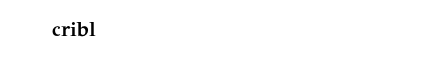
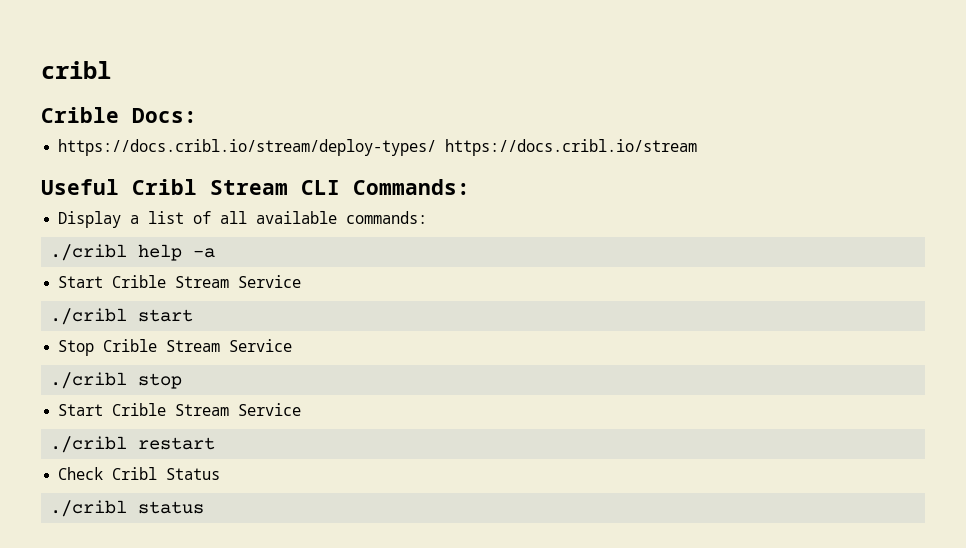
(96, 29) none -> [41,107,197,123] [58,139,698,156] [41,179,470,195] [58,211,428,228] [50,244,216,261] [58,275,302,288] [50,308,194,325] [58,339,293,356] [50,372,183,389] [58,403,302,416] [50,436,216,453] [58,467,221,480] [50,500,205,517] // Crible Docs: // https://docs.cribl.io/stream/deploy-types/ https://docs.cribl.io/stream // Useful Cribl Stream CLI Commands: // Display a list of all available commands: // ./cribl help -a // Start Crible Stream Service // ./cribl start // Stop Crible Stream Service // ./cribl stop // Start Crible Stream Service // ./cribl restart // Check Cribl Status // ./cribl status

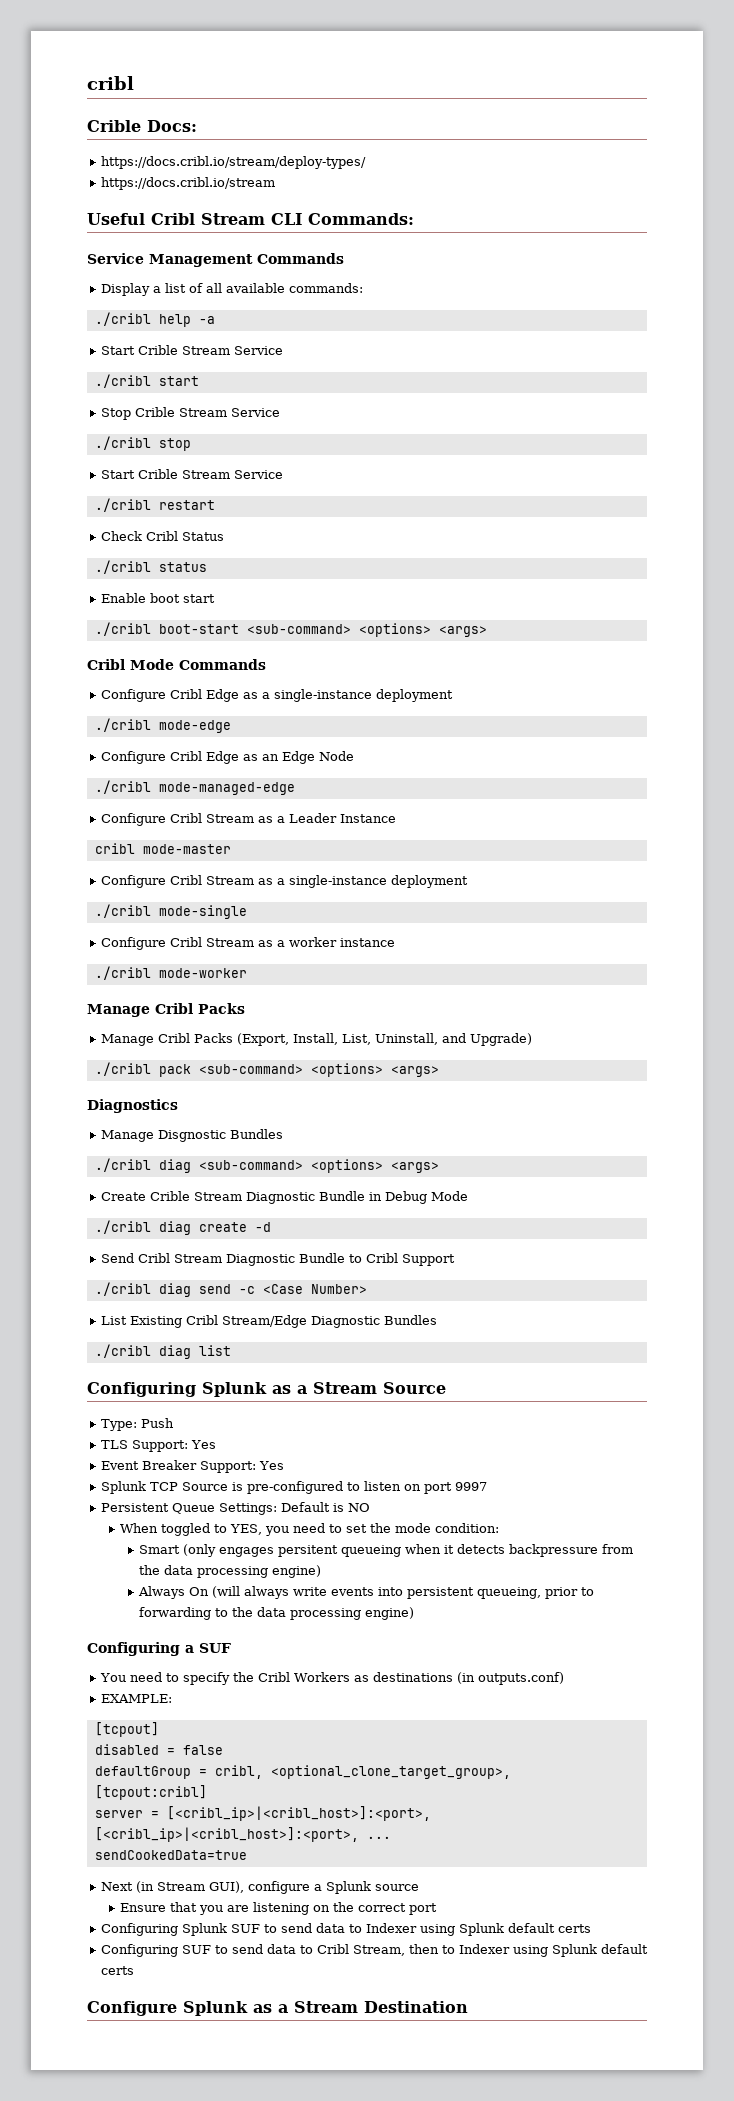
(437, 147) none -> (366, 162) //
(470, 187) none -> [87,253,344,267] // Service Management Commands
(205, 507) none -> [100,593,215,603] [94,622,487,637] [87,659,266,670] [100,689,453,702] [94,718,231,733] [100,751,354,764] [94,780,295,795] [100,813,396,826] [94,843,231,854] [100,875,468,888] [94,904,247,919] [100,937,395,950] [94,966,247,980] [87,1003,245,1017] [100,1033,532,1046] [94,1062,439,1077] [87,1099,178,1113] [100,1129,283,1142] [94,1158,439,1173] [100,1191,468,1204] [94,1220,271,1235] [100,1253,455,1266] [94,1282,367,1297] [100,1315,437,1328] [94,1344,231,1359] [87,1382,446,1397] [100,1418,174,1431] [100,1440,216,1452] [100,1460,284,1473] [100,1481,487,1494] [100,1502,370,1515] [120,1523,500,1536] [139,1544,634,1557] [139,1565,322,1578] [138,1586,595,1599] [139,1607,415,1620] [87,1642,231,1656] [99,1672,564,1685] [100,1694,172,1703] [94,1722,159,1737] [94,1744,223,1755] [94,1765,511,1779] [94,1785,207,1800] [94,1806,431,1821] [94,1827,391,1842] [94,1850,247,1860] [100,1881,419,1894] [120,1902,438,1915] [100,1923,591,1936] [100,1944,648,1957] [100,1966,134,1975] [87,2001,468,2016] // Enable boot start // ./cribl boot-start <sub-command> <options> <args> // Cribl Mode Commands // Configure Cribl Edge as a single-instance deployment // ./cribl mode-edge // Configure Cribl Edge as an Edge Node // ./cribl mode-managed-edge // Configure Cribl Stream as a Leader Instance // cribl mode-master // Configure Cribl Stream as a single-instance deployment // ./cribl mode-single // Configure Cribl Stream as a worker instance // ./cribl mode-worker // Manage Cribl Packs // Manage Cribl Packs (Export, Install, List, Uninstall, and Upgrade) // ./cribl pack <sub-command> <options> <args> // Diagnostics // Manage Disgnostic Bundles // ./cribl diag <sub-command> <options> <args> // Create Crible Stream Diagnostic Bundle in Debug Mode // ./cribl diag create -d // Send Cribl Stream Diagnostic Bundle to Cribl Support // ./cribl diag send -c <Case Number> // List Existing Cribl Stream/Edge Diagnostic Bundles // ./cribl diag list // Configuring Splunk as a Stream Source // Type: Push // TLS Support: Yes // Event Breaker Support: Yes // Splunk TCP Source is pre-configured to listen on port 9997 // Persistent Queue Settings: Default is NO // When toggled to YES, you need to set the mode condition: // Smart (only engages persitent queueing when it detects backpressure from the data processing engine) // Always On (will always write events into persistent queueing, prior to forwarding to the data processing engine) // Configuring a SUF // You need to specify the Cribl Workers as destinations (in outputs.conf) // EXAMPLE: // [tcpout] // disabled = false // defaultGroup = cribl, <optional_clone_target_group>, // [tcpout:cribl] // server = [<cribl_ip>|<cribl_host>]:<port>, [<cribl_ip>|<cribl_host>]:<port>, ... // sendCookedData=true // Next (in Stream GUI), configure a Splunk source // Ensure that you are listening on the correct port // Configuring Splunk SUF to send data to Indexer using Splunk default certs // Configuring SUF to send data to Cribl Stream, then to Indexer using Splunk default certs // Configure Splunk as a Stream Destination

